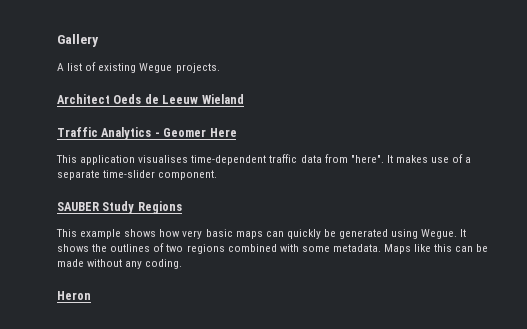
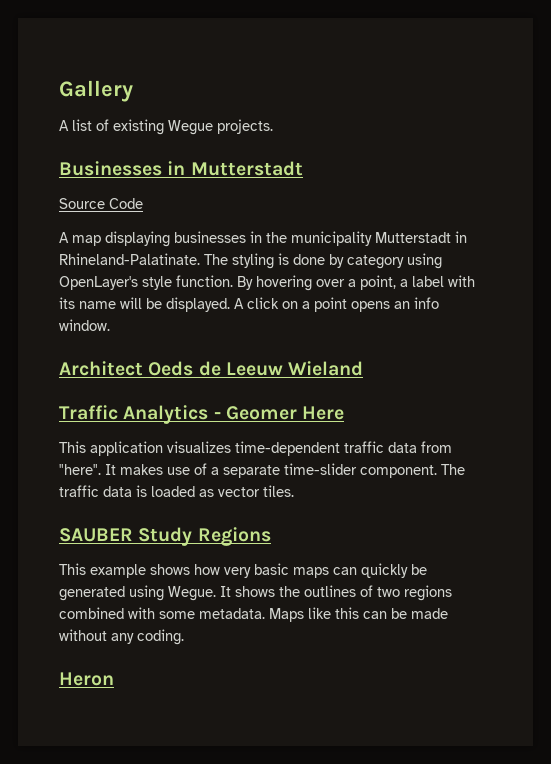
(220, 68) none -> [59,161,303,176] [59,198,143,209] [59,231,467,247] [59,253,442,269] [59,275,475,291] [59,297,439,312] [59,319,110,331] // Businesses in Mutterstadt // Source Code // A map displaying businesses in the municipality Mutterstadt in Rhineland-Palatinate. The styling is done by category using OpenLayer's style function. By hovering over a point, a label with its name will be displayed. A click on a point opens an info window.
[138,155,189,163] visualises -> [167,441,231,453] visualizes
(218, 175) none -> [441,464,465,475] [59,485,294,497] The traffic data is loaded as vector tiles.

